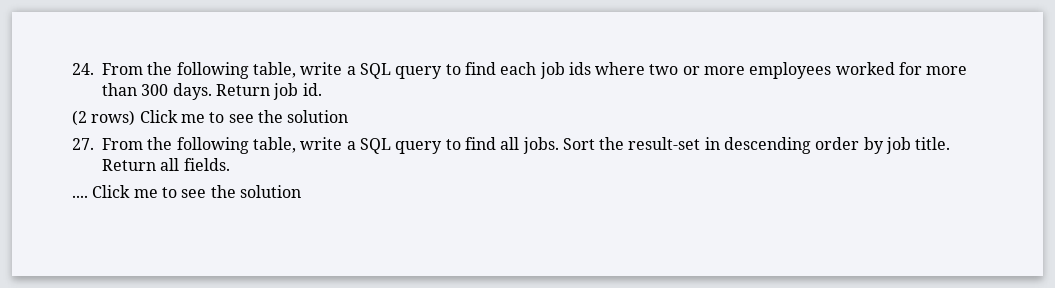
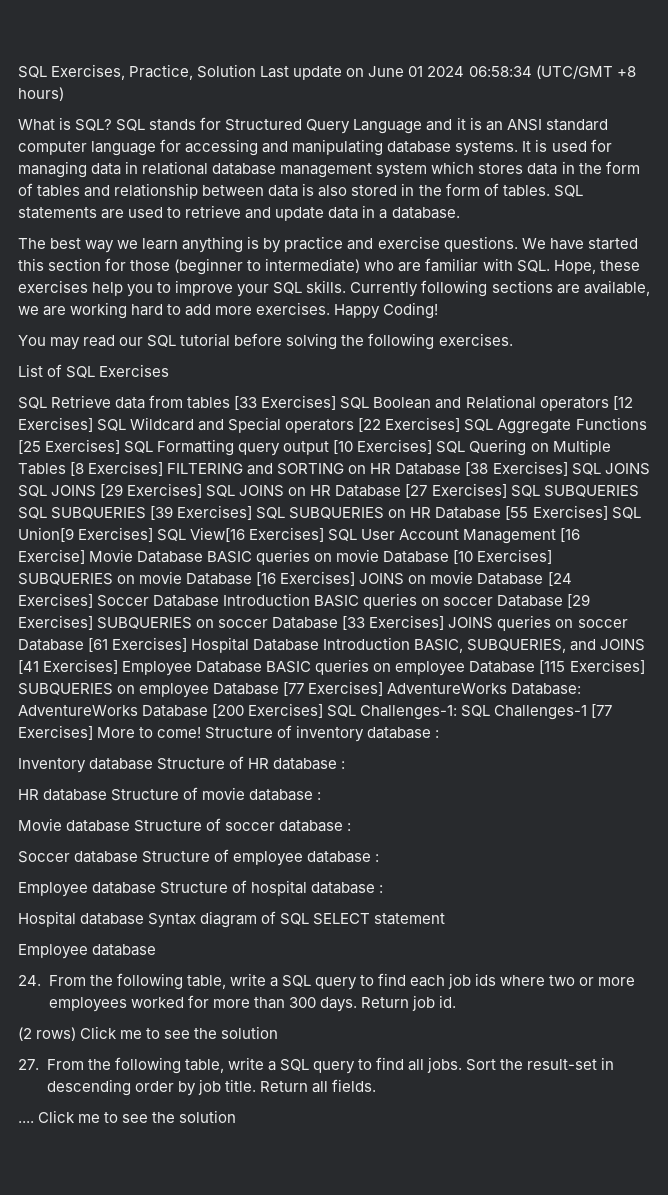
(72, 69) none -> [18,64,636,80] [18,87,64,101] [18,117,608,134] [18,139,612,156] [18,161,640,178] [18,183,583,199] [18,205,460,221] [18,236,638,253] [18,258,640,275] [18,280,650,297] [18,302,439,319] [18,333,513,350] [18,364,170,378] [18,395,633,411] [18,417,647,434] [18,439,611,456] [18,461,650,476] [18,483,639,498] [18,505,641,520] [18,527,581,544] [18,549,553,565] [18,571,572,586] [18,593,591,609] [18,615,628,631] [18,637,646,653] [18,659,645,676] [18,681,582,698] [18,703,613,720] [18,725,440,742] [18,756,346,773] [18,787,322,801] [18,818,352,832] [18,849,380,866] [18,880,384,897] [18,911,446,928] [18,944,157,959] SQL Exercises, Practice, Solution Last update on June 01 2024 06:58:34 (UTC/GMT +8 hours) // What is SQL? SQL stands for Structured Query Language and it is an ANSI standard computer language for accessing and manipulating database systems. It is used for managing data in relational database management system which stores data in the form of tables and relationship between data is also stored in the form of tables. SQL statements are used to retrieve and update data in a database. // The best way we learn anything is by practice and exercise questions. We have started this section for those (beginner to intermediate) who are familiar with SQL. Hope, these exercises help you to improve your SQL skills. Currently following sections are available, we are working hard to add more exercises. Happy Coding! // You may read our SQL tutorial before solving the following exercises. // List of SQL Exercises // SQL Retrieve data from tables [33 Exercises] SQL Boolean and Relational operators [12 Exercises] SQL Wildcard and Special operators [22 Exercises] SQL Aggregate Functions [25 Exercises] SQL Formatting query output [10 Exercises] SQL Quering on Multiple Tables [8 Exercises] FILTERING and SORTING on HR Database [38 Exercises] SQL JOINS SQL JOINS [29 Exercises] SQL JOINS on HR Database [27 Exercises] SQL SUBQUERIES SQL SUBQUERIES [39 Exercises] SQL SUBQUERIES on HR Database [55 Exercises] SQL Union[9 Exercises] SQL View[16 Exercises] SQL User Account Management [16 Exercise] Movie Database BASIC queries on movie Database [10 Exercises] SUBQUERIES on movie Database [16 Exercises] JOINS on movie Database [24 Exercises] Soccer Database Introduction BASIC queries on soccer Database [29 Exercises] SUBQUERIES on soccer Database [33 Exercises] JOINS queries on soccer Database [61 Exercises] Hospital Database Introduction BASIC, SUBQUERIES, and JOINS [41 Exercises] Employee Database BASIC queries on employee Database [115 Exercises] SUBQUERIES on employee Database [77 Exercises] AdventureWorks Database: AdventureWorks Database [200 Exercises] SQL Challenges-1: SQL Challenges-1 [77 Exercises] More to come! Structure of inventory database : // Inventory database Structure of HR database : // HR database Structure of movie database : // Movie database Structure of soccer database : // Soccer database Structure of employee database : // Employee database Structure of hospital database : // Hospital database Syntax diagram of SQL SELECT statement // Employee database //

